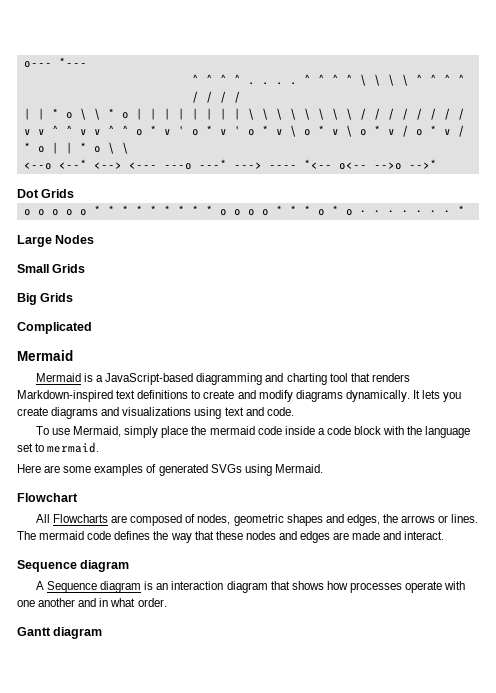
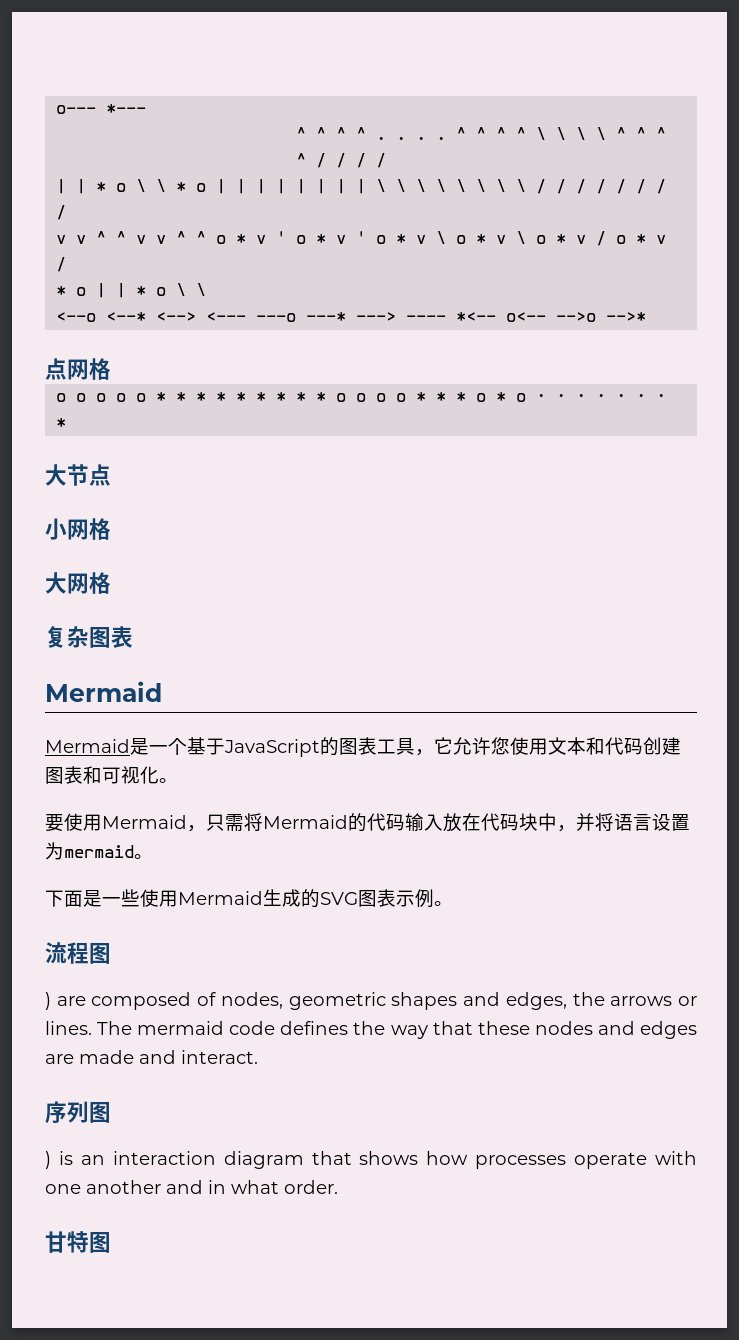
[17,189,75,198] Dot Grids -> [45,358,111,380] 点网格
[17,235,95,247] [17,264,86,273] [17,293,74,305] [17,322,92,334] [17,350,73,361] [35,373,410,385] [17,390,462,402] [17,407,294,419] [35,426,471,438] [17,442,100,453] [17,464,323,476] [17,493,78,502] [35,514,109,523] Large Nodes // Small Grids // Big Grids // Complicated // Mermaid // Mermaid is a JavaScript-based diagramming and charting tool that renders Markdown-inspired text definitions to create and modify diagrams dynamically. It lets you create diagrams and visualizations using text and code. // To use Mermaid, simply place the mermaid code inside a code block with the language set to mermaid. // Here are some examples of generated SVGs using Mermaid. // Flowchart // All Flowcharts -> [45,464,111,486] [45,518,111,540] [45,572,111,594] [45,626,133,648] [45,681,162,702] [45,737,681,757] [45,766,178,784] [45,813,690,832] [45,842,153,860] [45,889,453,908] [45,942,111,964] [45,992,51,1010] 大节点 // 小网格 // 大网格 // 复杂图表 // Mermaid // Mermaid是一个基于JavaScript的图表工具，它允许您使用文本和代码创建图表和可视化。 // 要使用Mermaid，只需将Mermaid的代码输入放在代码块中，并将语言设置为mermaid。 // 下面是一些使用Mermaid生成的SVG图表示例。 // 流程图 // )
[17,560,130,572] [35,581,142,593] Sequence diagram // A Sequence diagram -> [45,1101,111,1124] [45,1151,51,1169] 序列图 // )
[17,627,103,639] Gantt diagram -> [45,1231,111,1253] 甘特图

